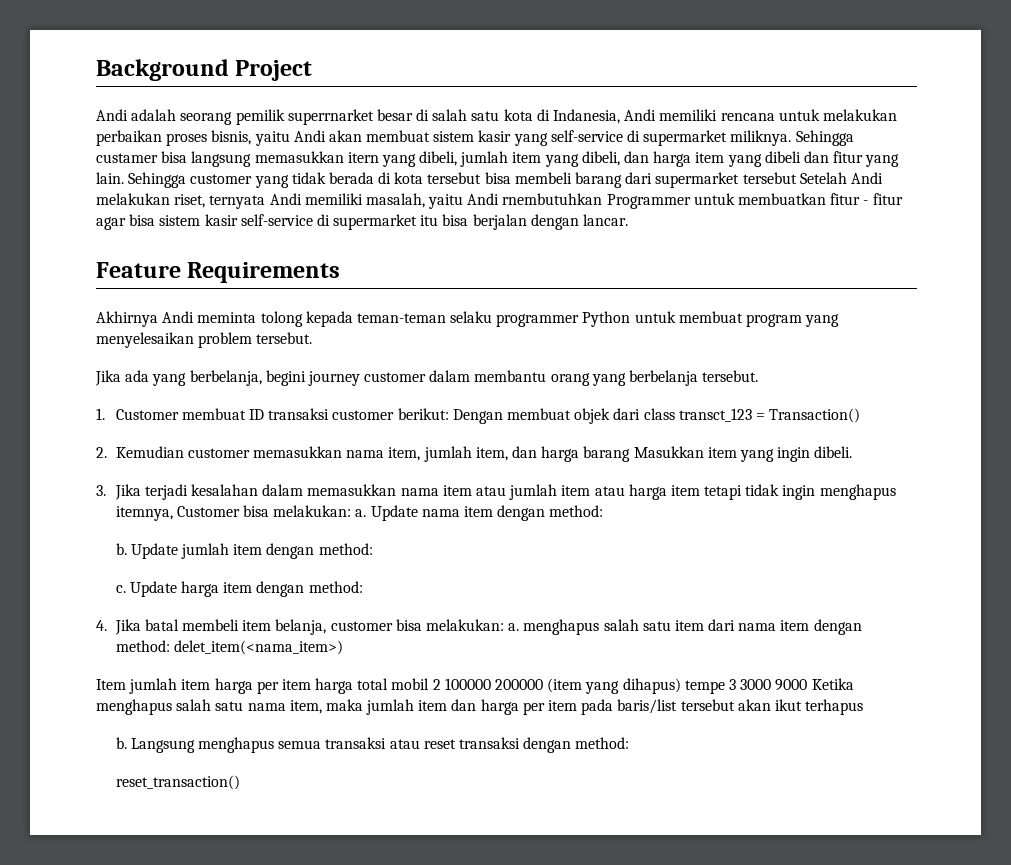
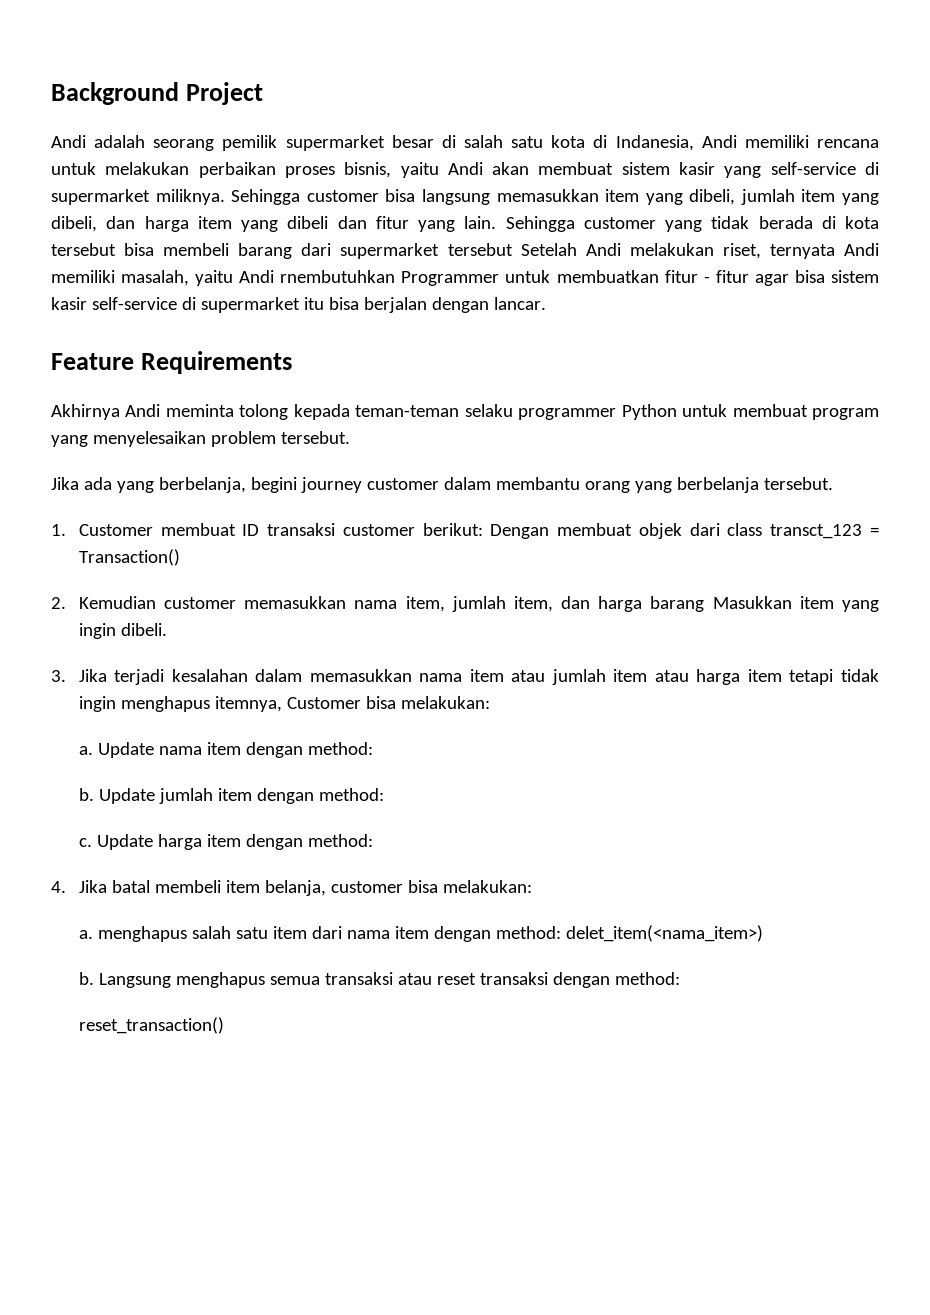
[287,109,374,125] superrnarket -> [285,135,385,151] supermarket
[96,153,158,163] custamer -> [306,190,379,202] customer
[347,152,379,163] itern -> [605,189,640,202] item
(352, 511) none -> (490, 702) //
(504, 625) none -> (532, 886) //
[96,678,854,694] [96,699,864,715] // Item jumlah item harga per item harga total mobil 2 100000 200000 (item yang dihapus) tempe 3 3000 9000 Ketika menghapus salah satu nama item, maka jumlah item dan harga per item pada baris/list tersebut akan ikut terhapus -> (763, 933) none

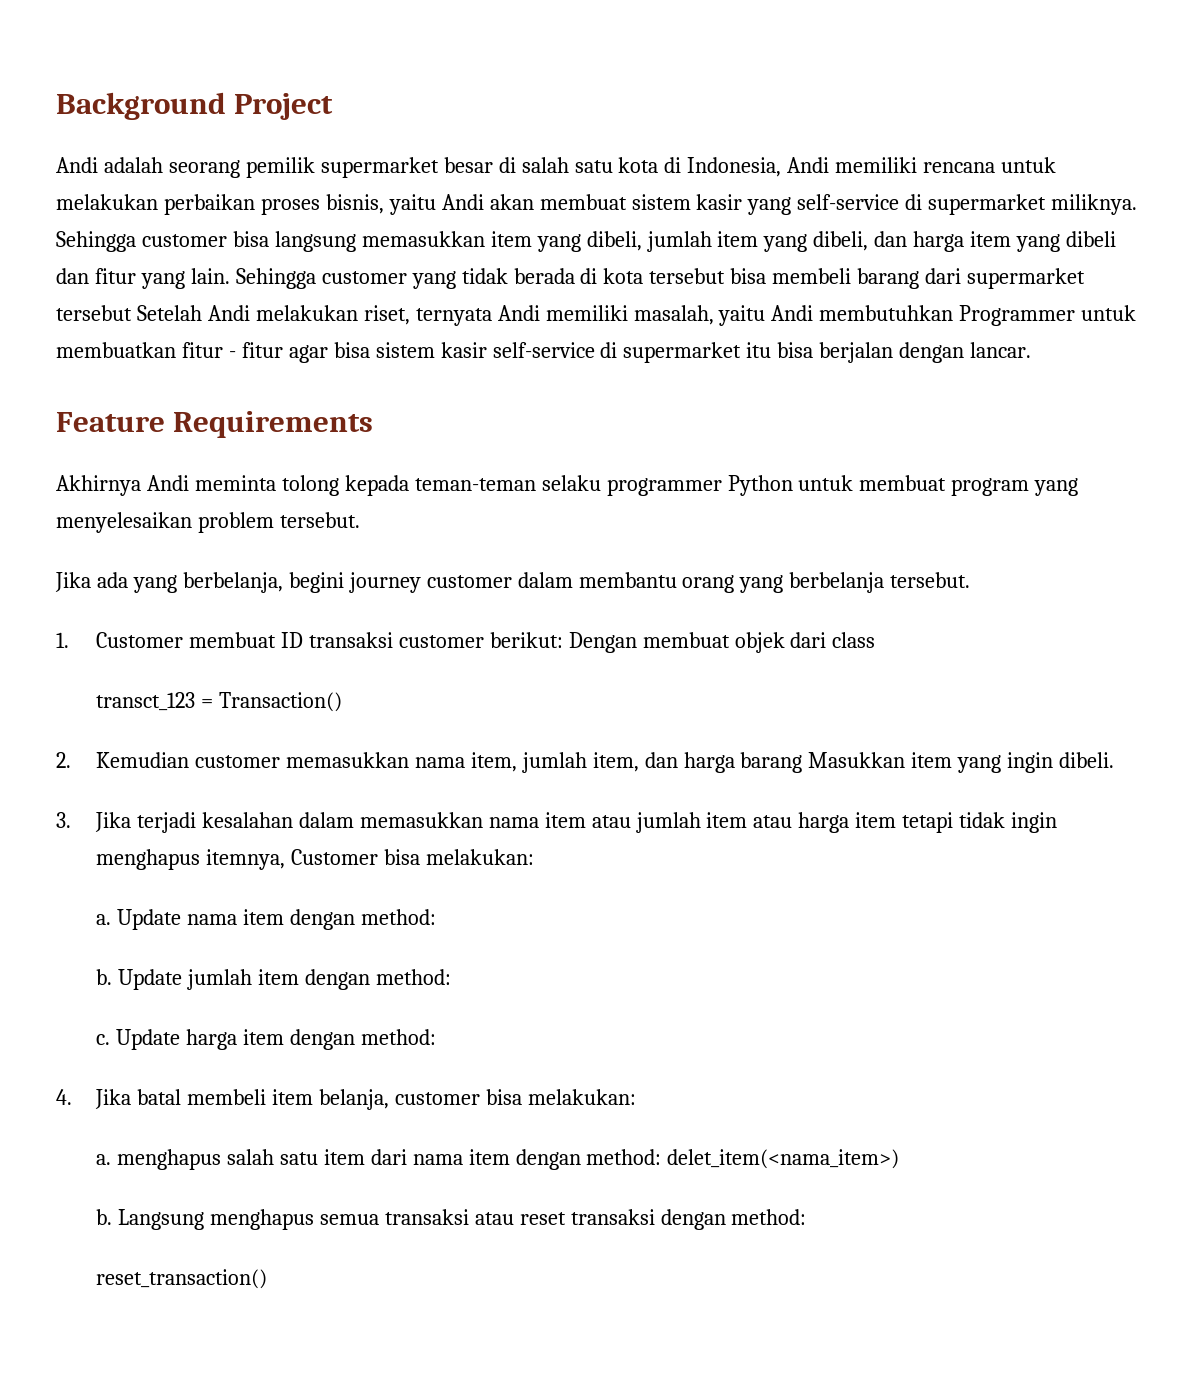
[615,135,694,151] Indanesia, -> [687,157,782,177] Indonesia,
[280,270,396,283] rnembutuhkan -> [819,305,954,321] membutuhkan
(763, 529) none -> (876, 640) //

